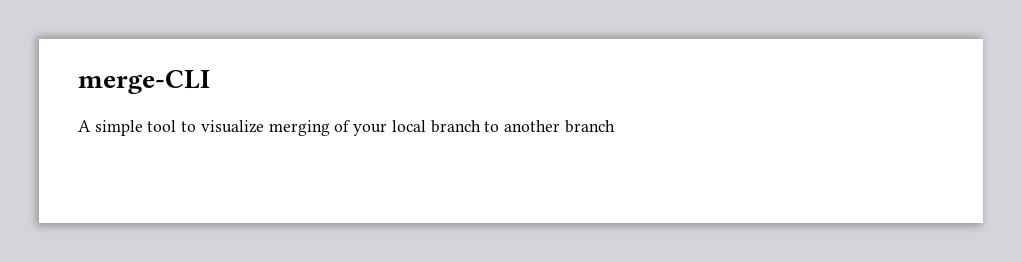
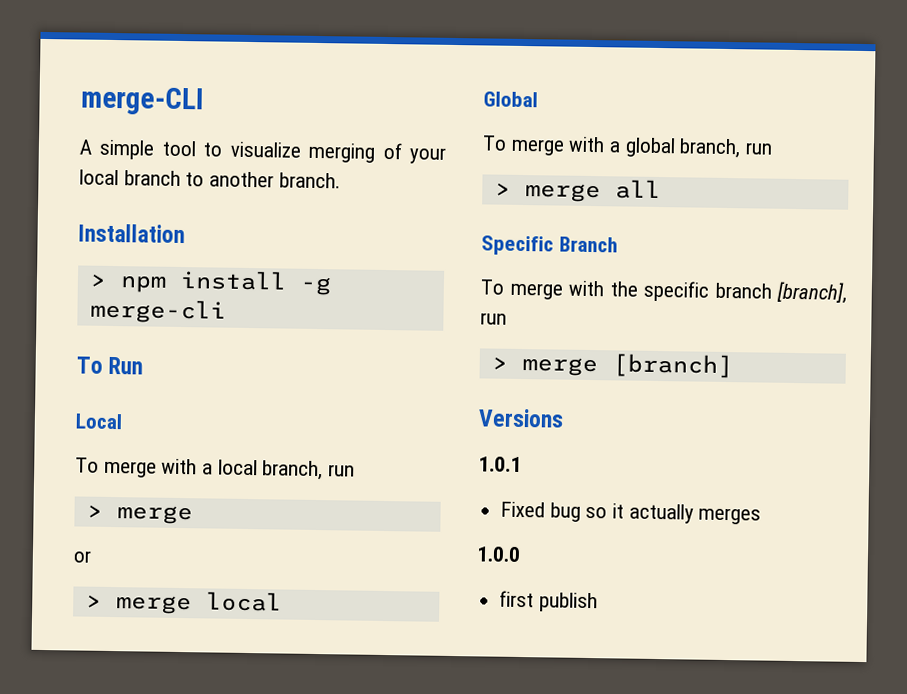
[564,120,615,133] branch -> [278,172,341,189] [78,223,185,244] [89,269,332,296] [89,298,226,324] [76,356,144,375] [75,413,122,430] [75,457,356,481] [86,504,193,525] [73,550,91,563] [85,591,282,615] [483,91,538,108] [482,135,774,159] [494,179,661,203] [481,235,618,256] [480,279,847,304] [480,312,507,325] [491,353,733,379] [478,408,564,428] [478,456,522,473] [500,501,762,525] [476,546,521,562] [499,590,598,613] branch. // Installation // > npm install -g merge-cli // To Run // Local // To merge with a local branch, run // > merge // or // > merge local // Global // To merge with a global branch, run // > merge all // Specific Branch // To merge with the specific branch [branch], run // > merge [branch] // Versions // 1.0.1 // Fixed bug so it actually merges // 1.0.0 // first publish

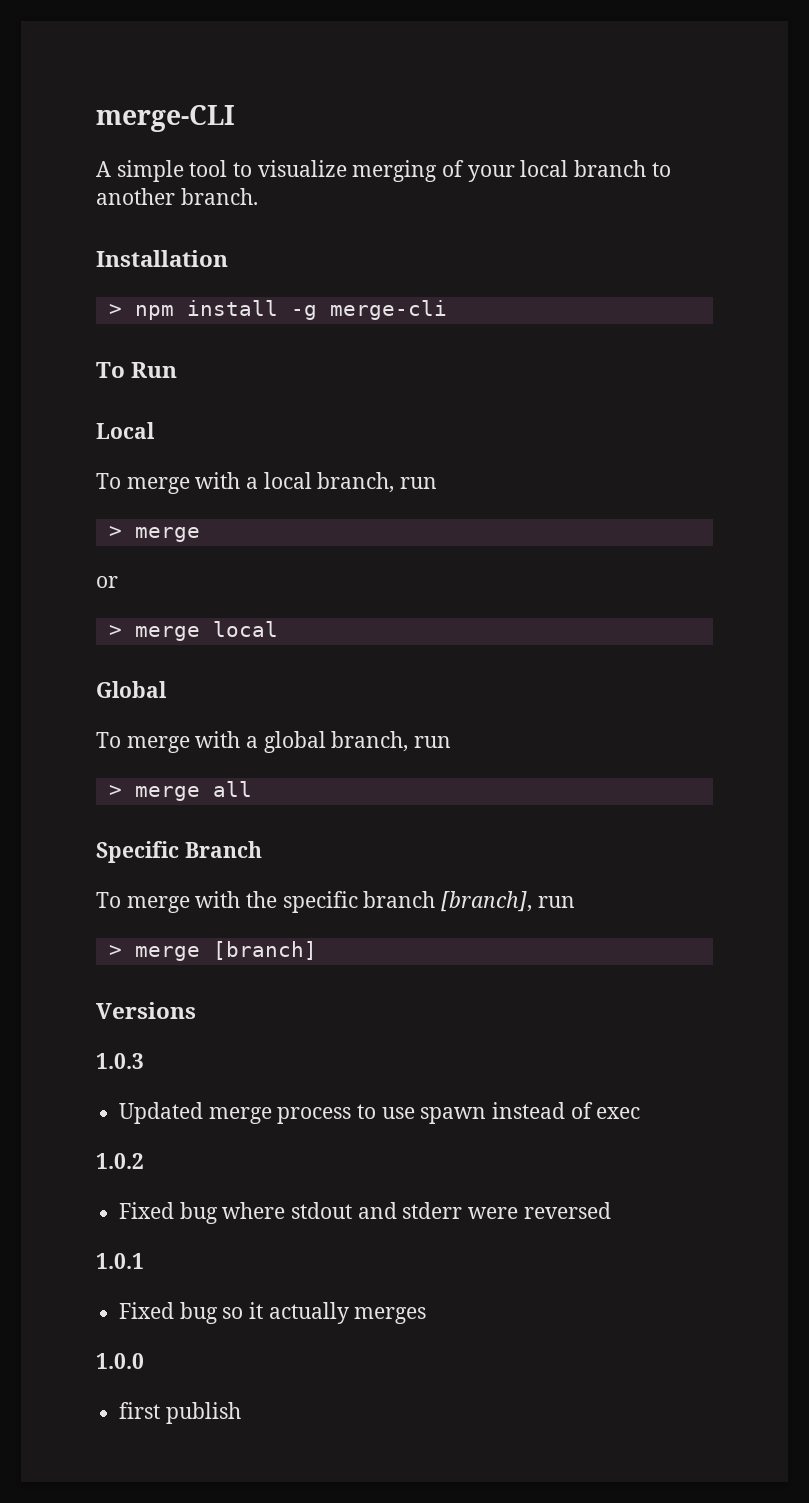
(564, 418) none -> [96,1053,144,1069] [119,1102,641,1124] [96,1153,144,1169] [119,1202,611,1224] // 1.0.3 // Updated merge process to use spawn instead of exec // 1.0.2 // Fixed bug where stdout and stderr were reversed

